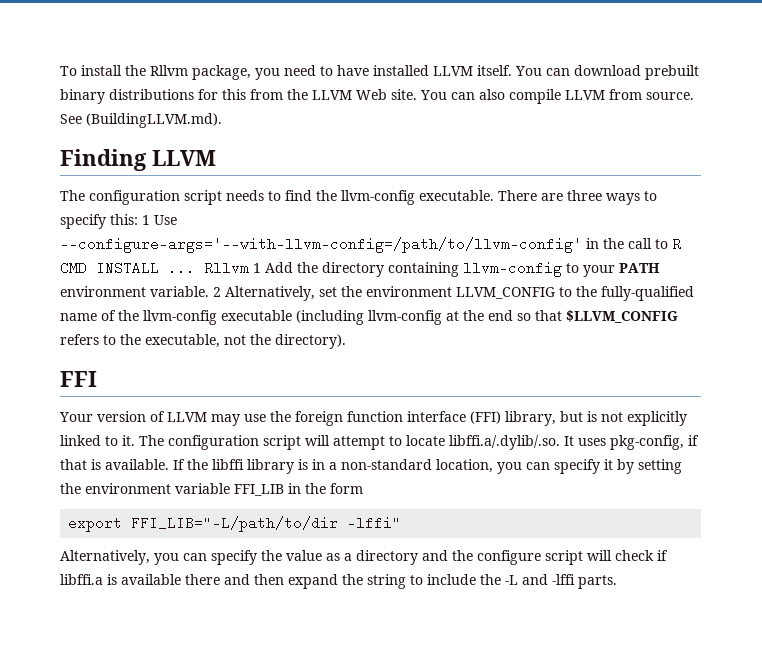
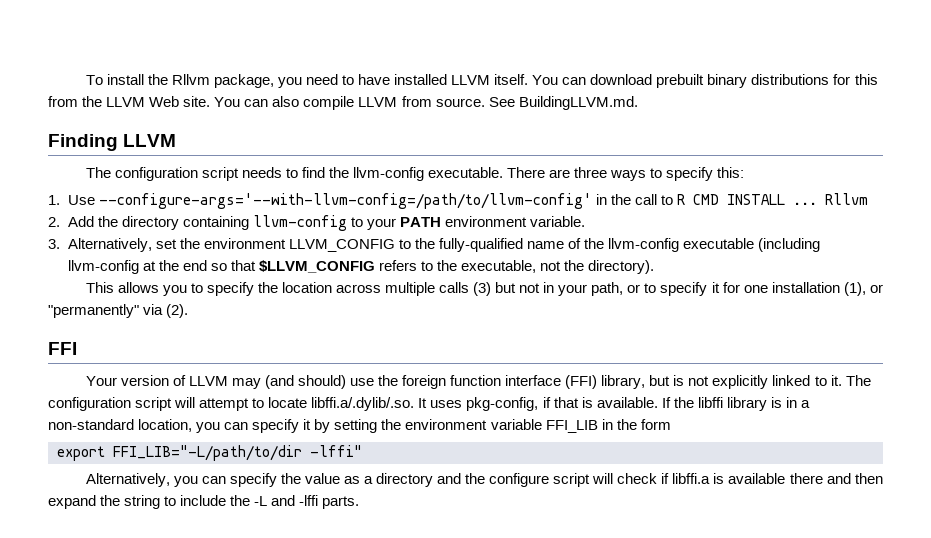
[86,113,222,128] (BuildingLLVM.md). -> [518,96,638,110] BuildingLLVM.md.
[142,215,150,225] 1 -> [48,195,60,205] // 1.
[253,263,261,273] 1 -> [48,217,60,227] // 2.
[213,287,221,297] 2 -> [48,239,60,249] // 3.
(346, 341) none -> [85,282,883,296] [48,304,189,318] // This allows you to specify the location across multiple calls (3) but not in your path, or to specify it for one installation (1), or "permanently" via (2).
(240, 420) none -> [264,375,346,389] (and should)

